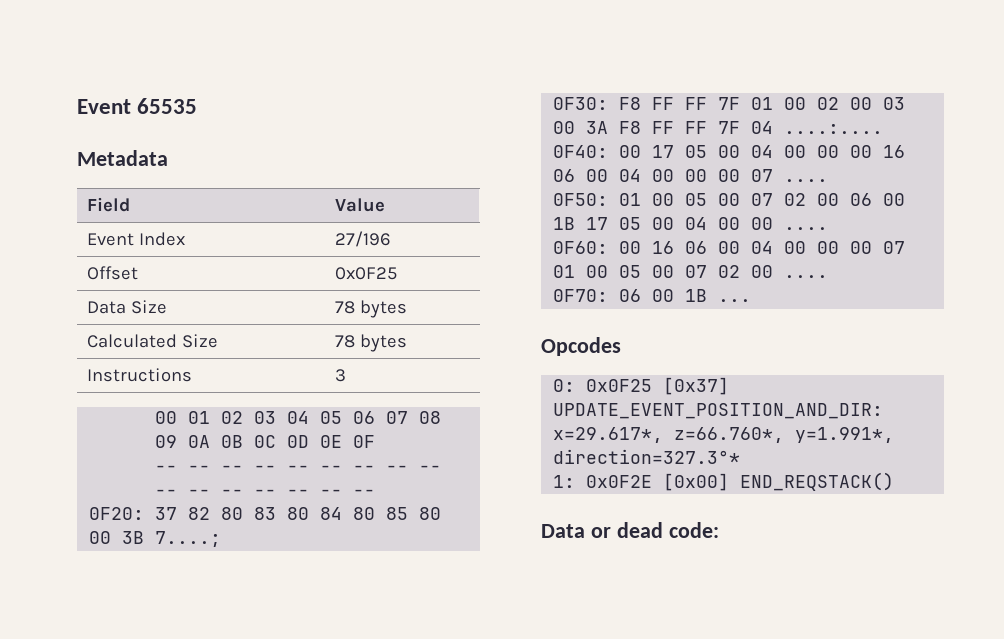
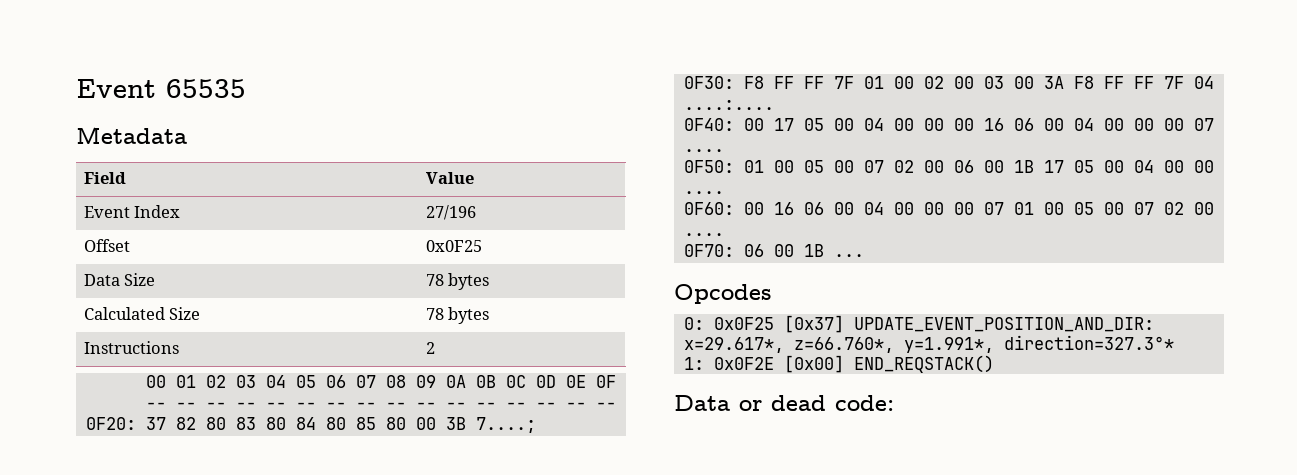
[335,369,347,382] 3 -> [425,342,435,354] 2

